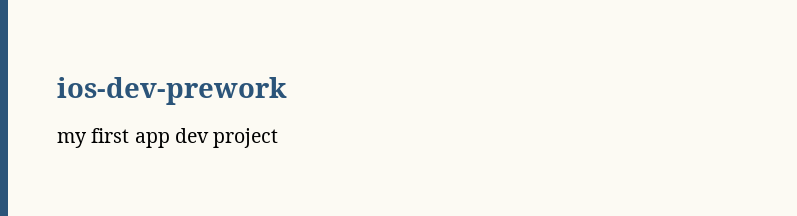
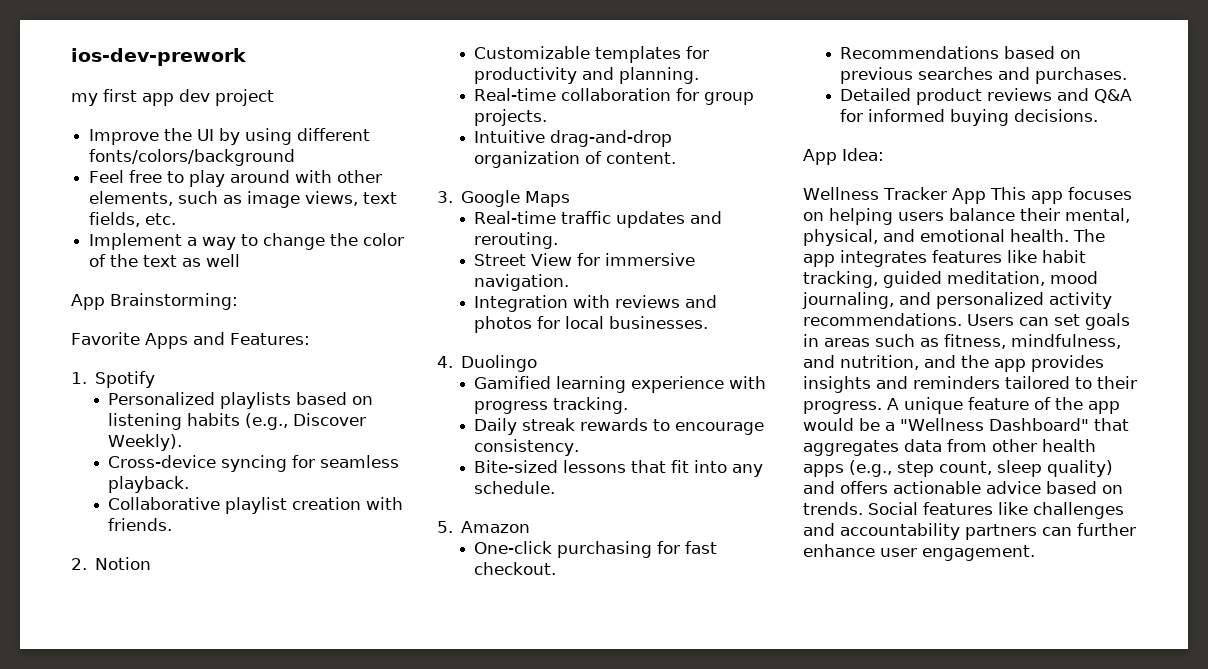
(279, 138) none -> [89,128,371,145] [89,149,296,166] [89,170,383,187] [89,191,398,208] [89,212,177,227] [89,233,405,250] [89,254,241,267] [71,293,238,310] [71,332,310,349] [71,371,156,388] [108,392,374,409] [108,413,367,430] [108,434,183,451] [108,455,400,472] [108,476,190,493] [108,497,404,514] [108,518,173,531] [71,557,152,570] [474,46,710,63] [474,67,700,84] [474,88,755,105] [474,109,548,126] [474,130,673,147] [474,151,677,168] [437,190,571,207] [474,211,723,228] [474,232,559,249] [474,253,696,266] [474,274,570,291] [474,295,718,312] [474,316,709,333] [437,355,538,372] [474,376,767,393] [474,397,629,414] [474,418,765,435] [474,439,580,456] [474,460,764,477] [474,481,556,494] [437,521,531,533] [474,541,718,558] [474,562,557,575] [840,46,1082,59] [840,67,1128,84] [840,88,1133,105] [840,109,1099,126] [803,148,884,165] [803,187,1132,204] [803,208,1130,225] [803,229,1105,246] [803,250,1086,267] [803,271,1098,288] [802,292,1112,309] [803,313,1130,330] [803,334,1121,349] [803,355,1104,372] [803,376,1137,393] [803,397,1120,414] [803,418,1129,431] [803,439,1096,456] [803,460,1113,477] [803,481,1123,494] [803,502,1124,519] [803,523,1136,540] [803,544,1035,561] // Improve the UI by using different fonts/colors/background // Feel free to play around with other elements, such as image views, text fields, etc. // Implement a way to change the color of the text as well // App Brainstorming: // Favorite Apps and Features: // 1. Spotify // Personalized playlists based on listening habits (e.g., Discover Weekly). // Cross-device syncing for seamless playback. // Collaborative playlist creation with friends. // 2. Notion // Customizable templates for productivity and planning. // Real-time collaboration for group projects. // Intuitive drag-and-drop organization of content. // 3. Google Maps // Real-time traffic updates and rerouting. // Street View for immersive navigation. // Integration with reviews and photos for local businesses. // 4. Duolingo // Gamified learning experience with progress tracking. // Daily streak rewards to encourage consistency. // Bite-sized lessons that fit into any schedule. // 5. Amazon // One-click purchasing for fast checkout. // Recommendations based on previous searches and purchases. // Detailed product reviews and Q&A for informed buying decisions. // App Idea: // Wellness Tracker App This app focuses on helping users balance their mental, physical, and emotional health. The app integrates features like habit tracking, guided meditation, mood journaling, and personalized activity recommendations. Users can set goals in areas such as fitness, mindfulness, and nutrition, and the app provides insights and reminders tailored to their progress. A unique feature of the app would be a "Wellness Dashboard" that aggregates data from other health apps (e.g., step count, sleep quality) and offers actionable advice based on trends. Social features like challenges and accountability partners can further enhance user engagement.

